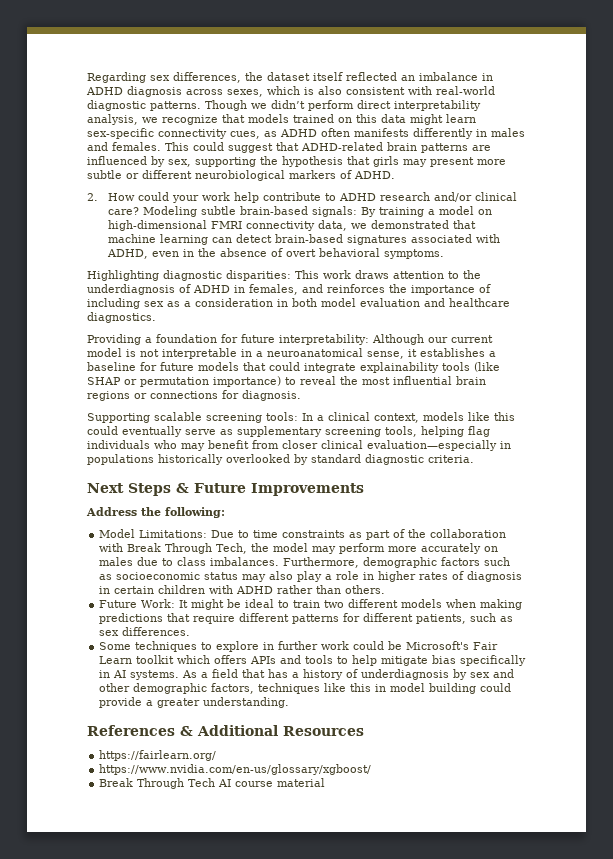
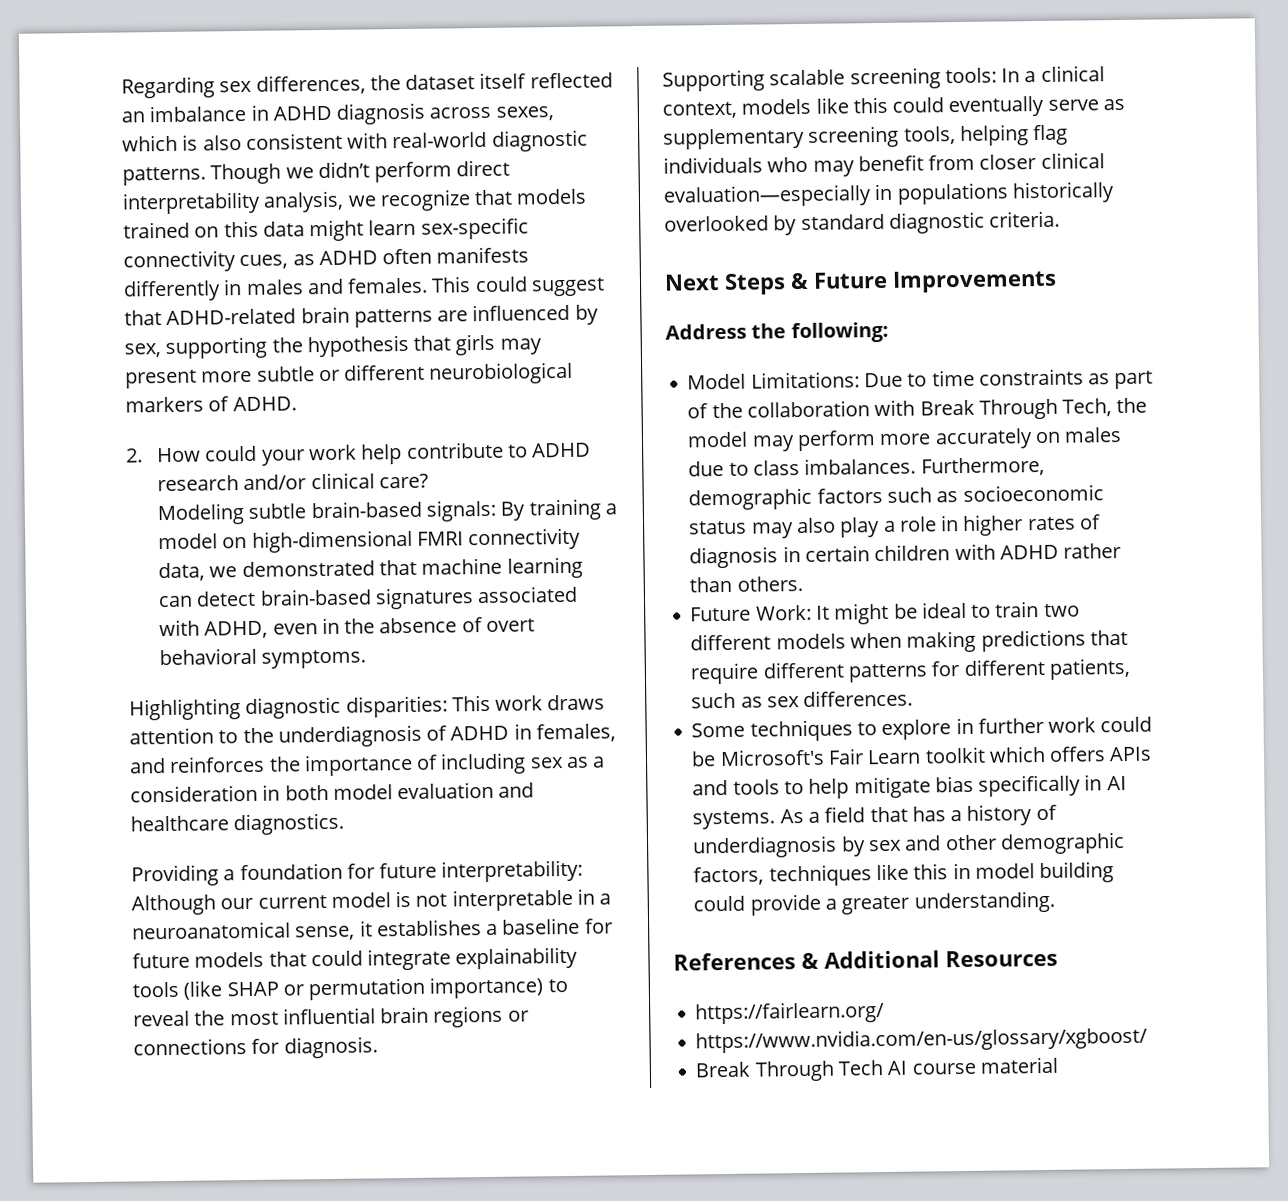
(139, 211) none -> (429, 481) //

